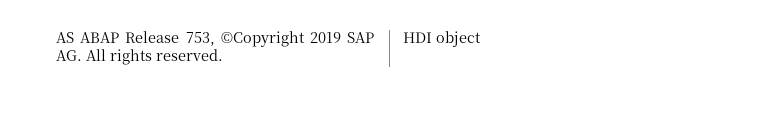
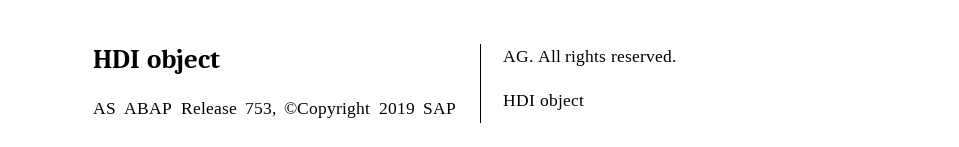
(56, 37) none -> [93,49,221,74] HDI object //

